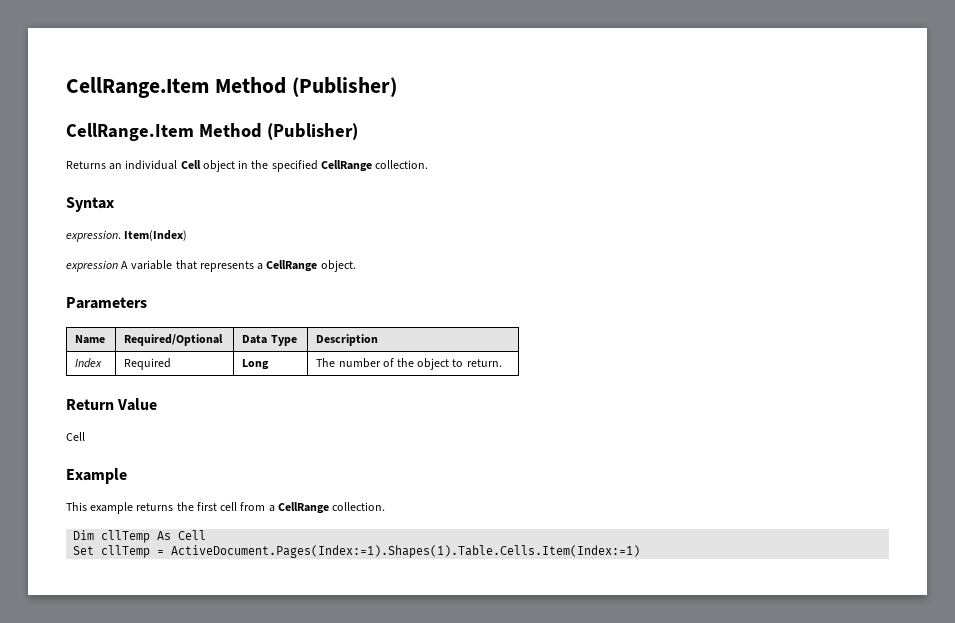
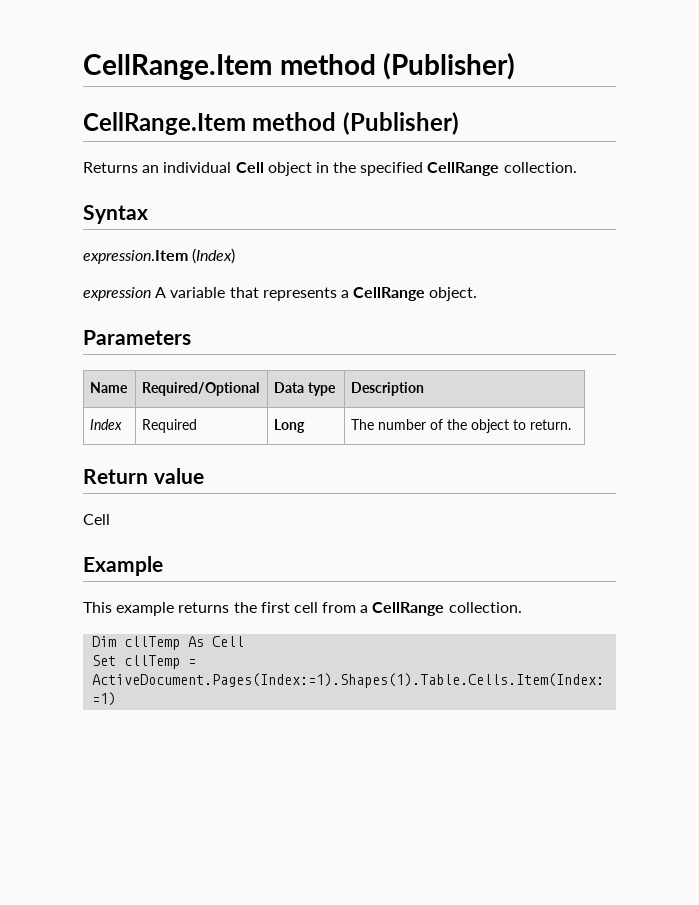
[66,77,286,98] CellRange.Item Method -> [83,54,376,80] CellRange.Item method
[198,123,262,138] Method -> [252,112,337,131] method
[66,230,188,242] expression. Item(Index) -> [83,248,236,264] expression.Item (Index)
[270,335,297,346] Type -> [307,382,336,396] type
[117,398,158,411] Value -> [153,468,204,484] value

